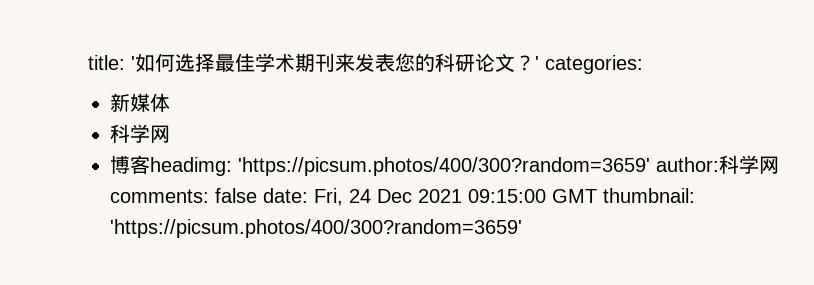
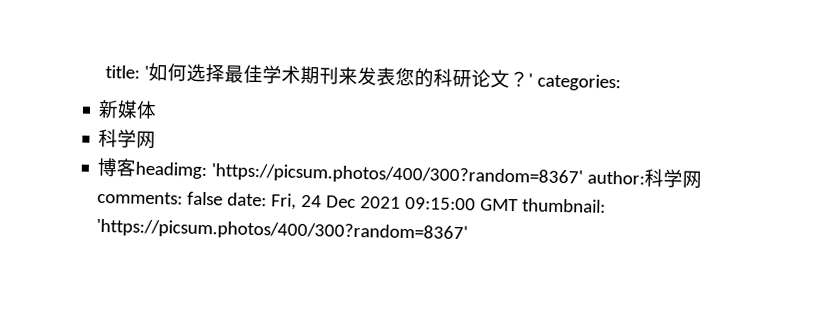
[238,157,650,176] 'https://picsum.photos/400/300?random=3659' -> [211,163,584,187] 'https://picsum.photos/400/300?random=8367'
[110,219,522,238] 'https://picsum.photos/400/300?random=3659' -> [96,218,469,243] 'https://picsum.photos/400/300?random=8367'

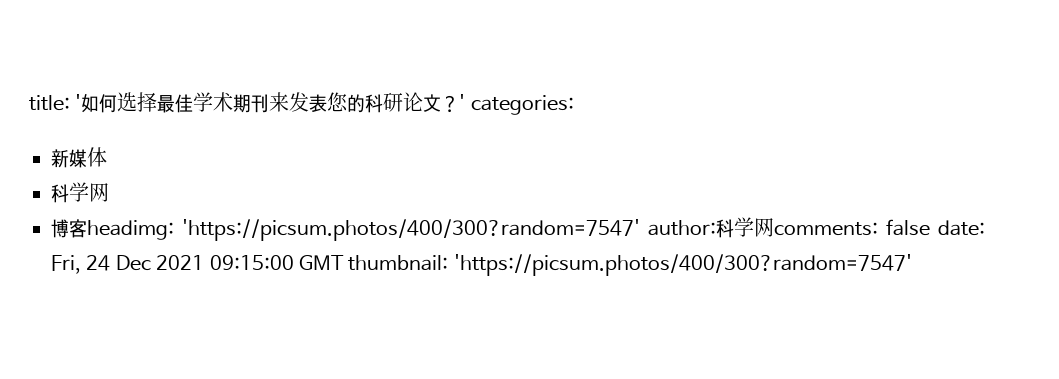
[211,163,584,187] 'https://picsum.photos/400/300?random=8367' -> [182,219,641,241] 'https://picsum.photos/400/300?random=7547'
[96,218,469,243] 'https://picsum.photos/400/300?random=8367' -> [453,254,912,276] 'https://picsum.photos/400/300?random=7547'

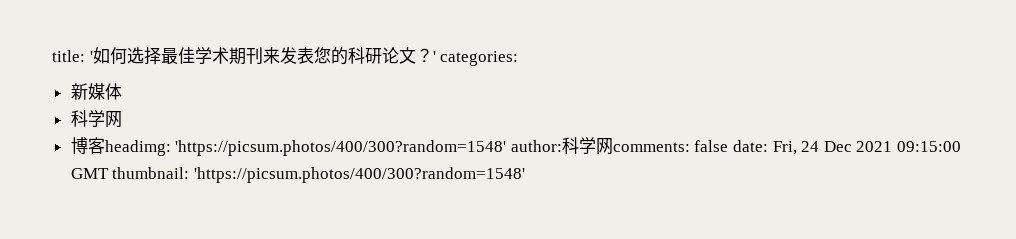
[182,219,641,241] 'https://picsum.photos/400/300?random=7547' -> [175,140,507,156] 'https://picsum.photos/400/300?random=1548'
[453,254,912,276] 'https://picsum.photos/400/300?random=7547' -> [193,167,525,183] 'https://picsum.photos/400/300?random=1548'

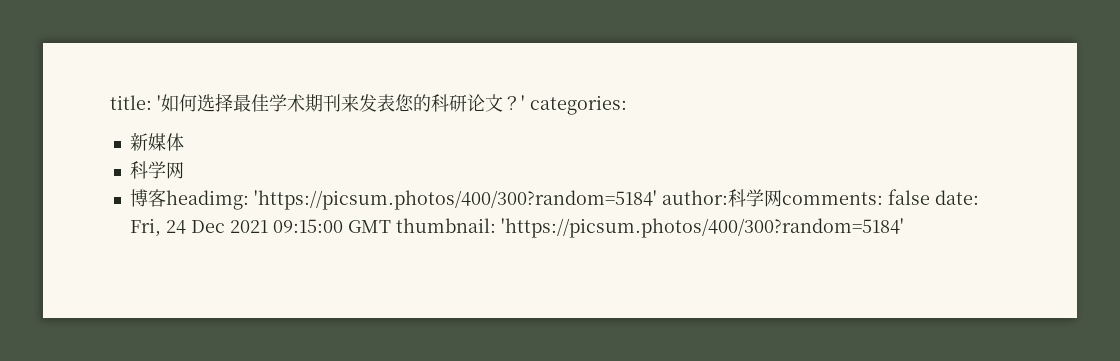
[175,140,507,156] 'https://picsum.photos/400/300?random=1548' -> [253,190,657,210] 'https://picsum.photos/400/300?random=5184'
[193,167,525,183] 'https://picsum.photos/400/300?random=1548' -> [500,218,904,238] 'https://picsum.photos/400/300?random=5184'

